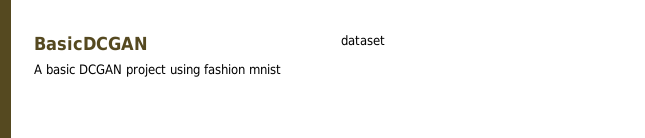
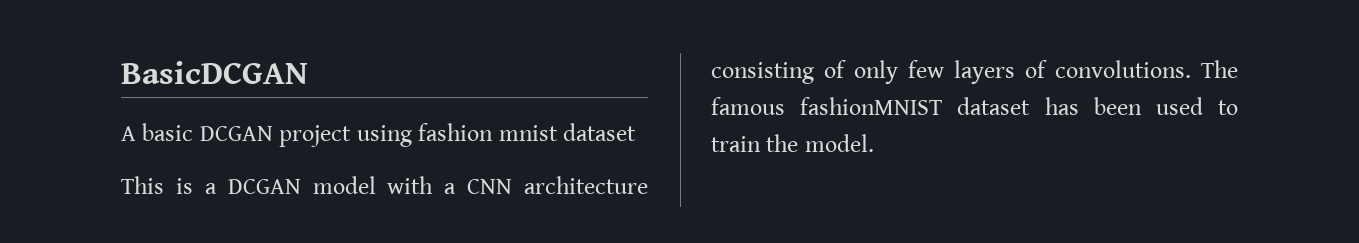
(385, 40) none -> [121,176,648,194] [711,60,1238,84] [711,97,1238,115] [711,134,874,152] // This is a DCGAN model with a CNN architecture consisting of only few layers of convolutions. The famous fashionMNIST dataset has been used to train the model.

